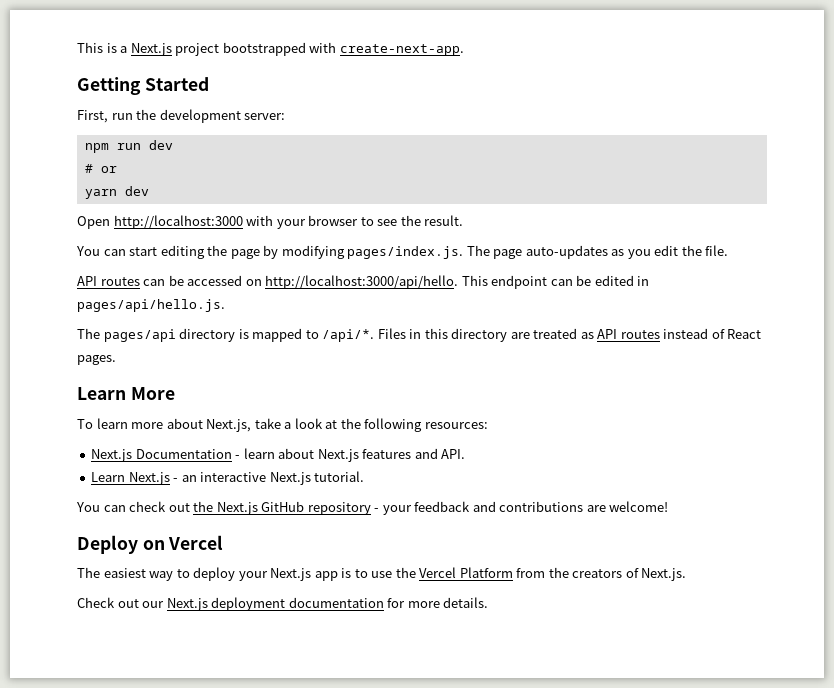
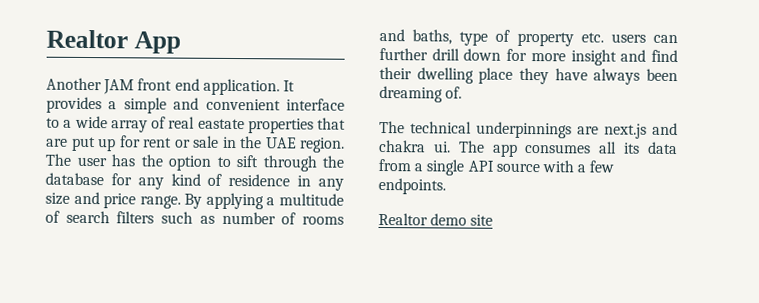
[77,42,464,56] [77,77,209,95] [77,109,286,123] [84,140,173,153] [84,164,117,173] [84,186,149,199] [77,215,464,229] [76,245,729,259] [77,275,650,289] [77,299,225,312] [77,328,762,342] [77,355,116,365] [77,387,175,400] [77,418,488,432] [91,448,466,462] [91,471,365,485] [76,501,669,515] [77,535,224,554] [77,567,687,581] [77,597,489,611] This is a Next.js project bootstrapped with create-next-app. // Getting Started // First, run the development server: // npm run dev // # or // yarn dev // Open http://localhost:3000 with your browser to see the result. // You can start editing the page by modifying pages/index.js. The page auto-updates as you edit the file. // API routes can be accessed on http://localhost:3000/api/hello. This endpoint can be edited in pages/api/hello.js. // The pages/api directory is mapped to /api/*. Files in this directory are treated as API routes instead of React pages. // Learn More // To learn more about Next.js, take a look at the following resources: // Next.js Documentation - learn about Next.js features and API. // Learn Next.js - an interactive Next.js tutorial. // You can check out the Next.js GitHub repository - your feedback and contributions are welcome! // Deploy on Vercel // The easiest way to deploy your Next.js app is to use the Vercel Platform from the creators of Next.js. // Check out our Next.js deployment documentation for more details. -> [46,29,181,54] [46,77,295,96] [46,96,345,114] [46,115,346,134] [46,135,345,153] [45,153,344,172] [45,172,344,191] [45,191,344,210] [45,210,344,225] [379,28,678,47] [379,47,678,66] [379,66,678,85] [379,85,463,103] [379,120,678,139] [378,139,678,157] [378,158,615,176] [378,177,446,195] [378,212,494,226] Realtor App // Another JAM front end application. It provides a simple and convenient interface to a wide array of real eastate properties that are put up for rent or sale in the UAE region. The user has the option to sift through the database for any kind of residence in any size and price range. By applying a multitude of search filters such as number of rooms and baths, type of property etc. users can further drill down for more insight and find their dwelling place they have always been dreaming of. // The technical underpinnings are next.js and chakra ui. The app consumes all its data from a single API source with a few endpoints. // Realtor demo site

